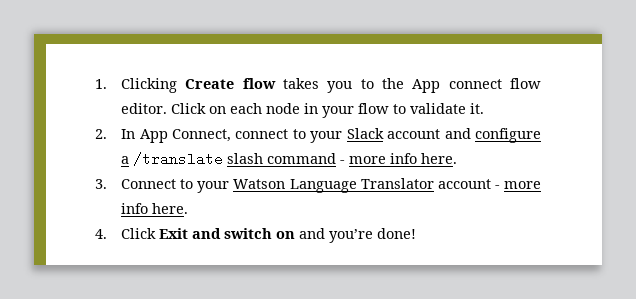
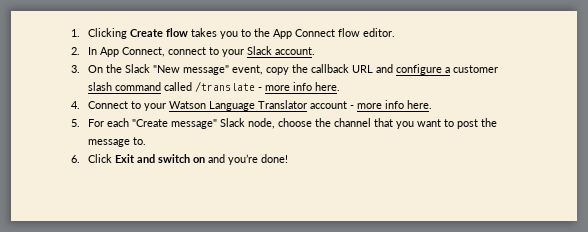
[448,79,502,89] connect -> [294,29,335,37] Connect
[171,103,485,118] Click on each node in your flow to validate it. -> (395, 32) none
[387,129,441,139] account -> [274,47,315,55] [71,64,373,75] account. // 3. On the Slack "New message" event, copy the callback URL
[133,152,224,166] /translate -> [452,65,498,73] customer
[340,153,458,164] [95,179,107,189] - more info here. // 3. -> [163,81,340,92] [71,101,80,109] called /translate - more info here. // 4.
[95,229,107,239] 4. -> [71,118,497,129] [87,137,146,147] [71,155,80,163] 5. For each "Create message" Slack node, choose the channel that you want to post the message to. // 6.

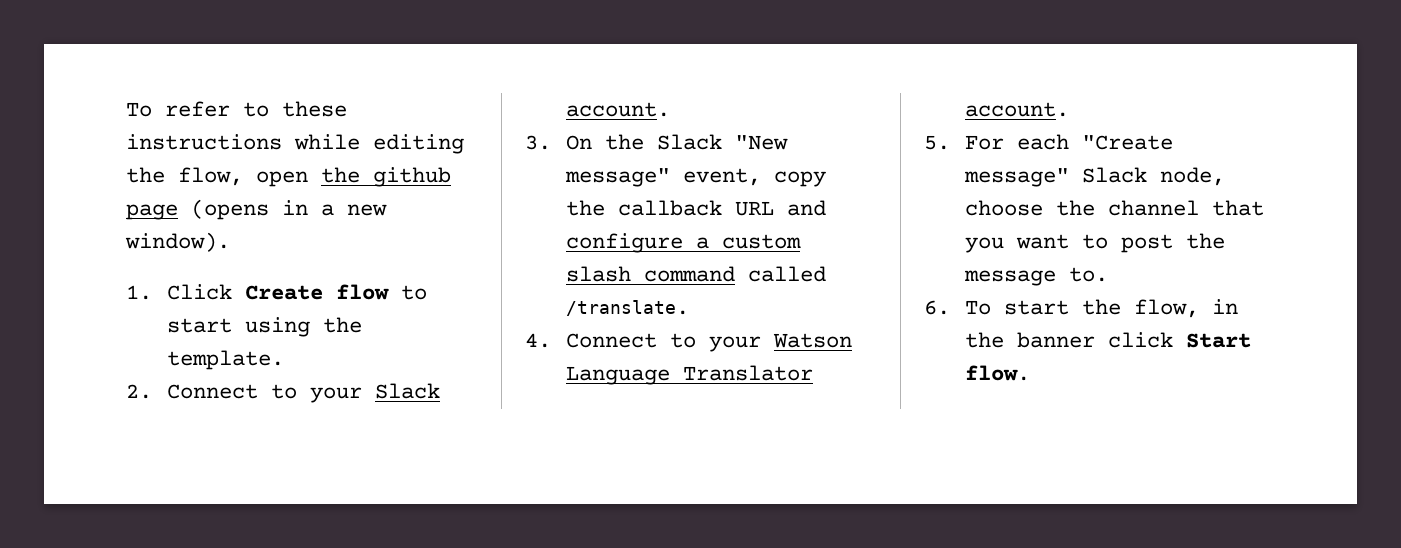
[71,28,395,39] [71,47,206,57] 1. Clicking Create flow takes you to the App Connect flow editor. // 2. In App Connect, connect -> [126,101,347,117] [126,134,464,154] [126,167,451,187] [126,199,387,220] [125,232,230,252] [126,284,428,300] [167,317,363,337] [167,350,285,370] [126,384,259,399] To refer to these instructions while editing the flow, open the github page (opens in a new window). // 1. Click Create flow to start using the template. // 2. Connect
[452,65,498,73] customer -> [722,234,802,249] custom
[194,81,340,92] /translate - more info here. -> [566,300,690,316] /translate.
[309,100,432,109] account - more info here. -> [965,102,1070,117] account.
[87,154,288,165] Click Exit and switch on and you’re done! -> [965,299,1239,318] [965,332,1252,348] [965,365,1031,381] To start the flow, in the banner click Start flow.

